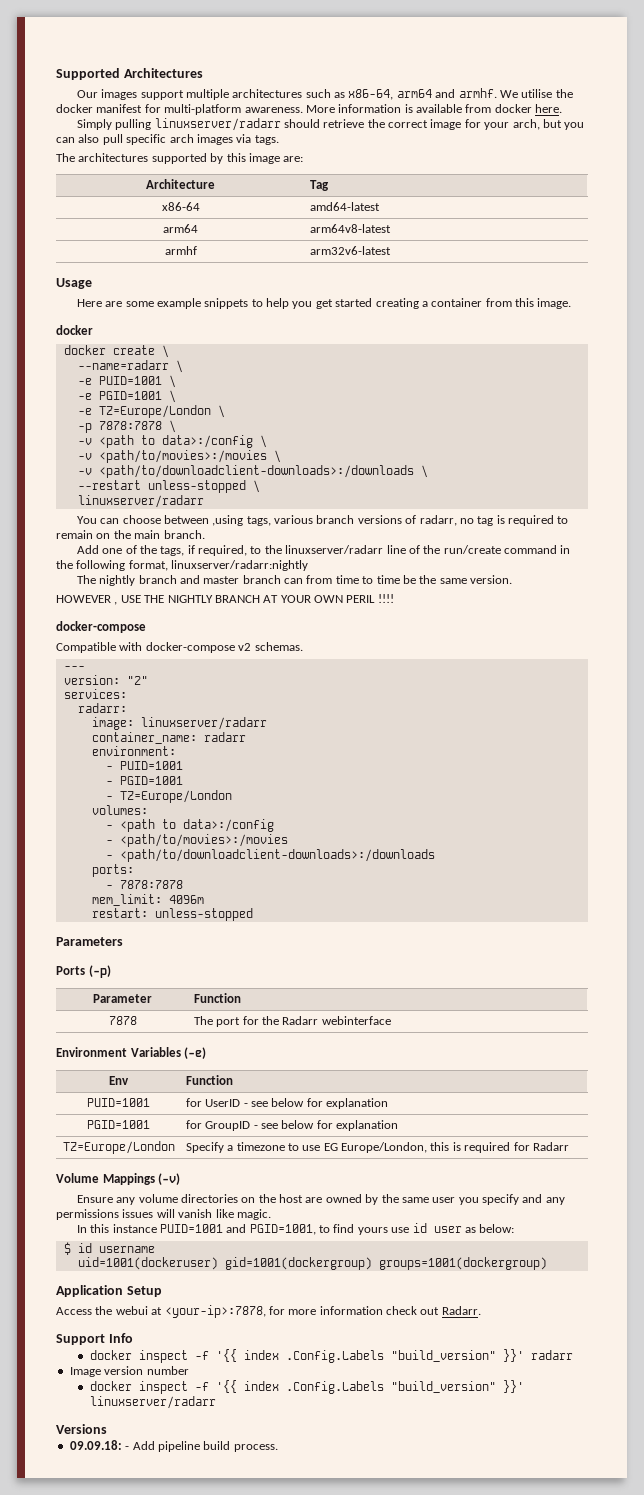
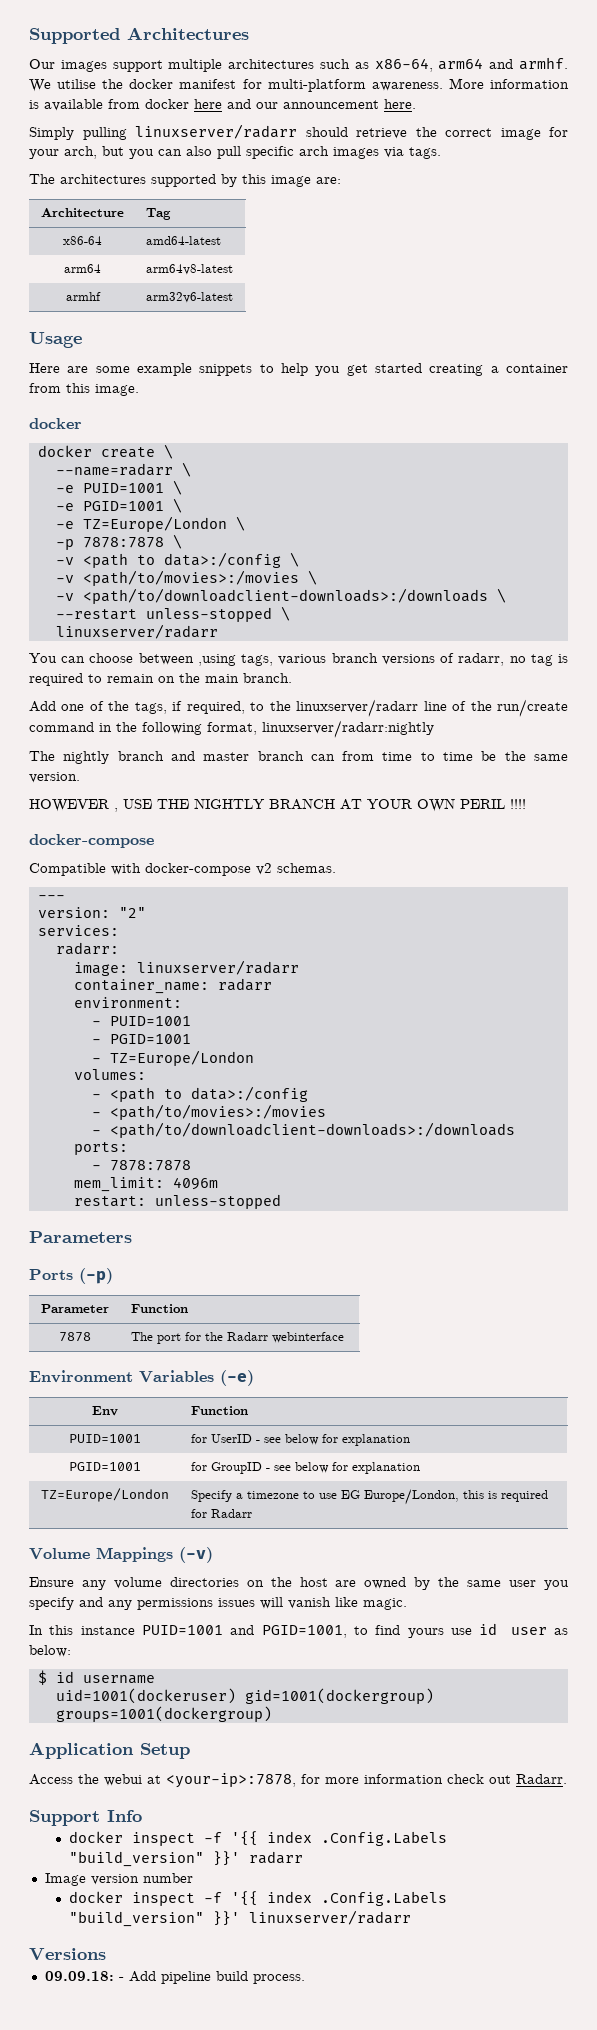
(532, 108) none -> [194,99,379,109] here and our announcement

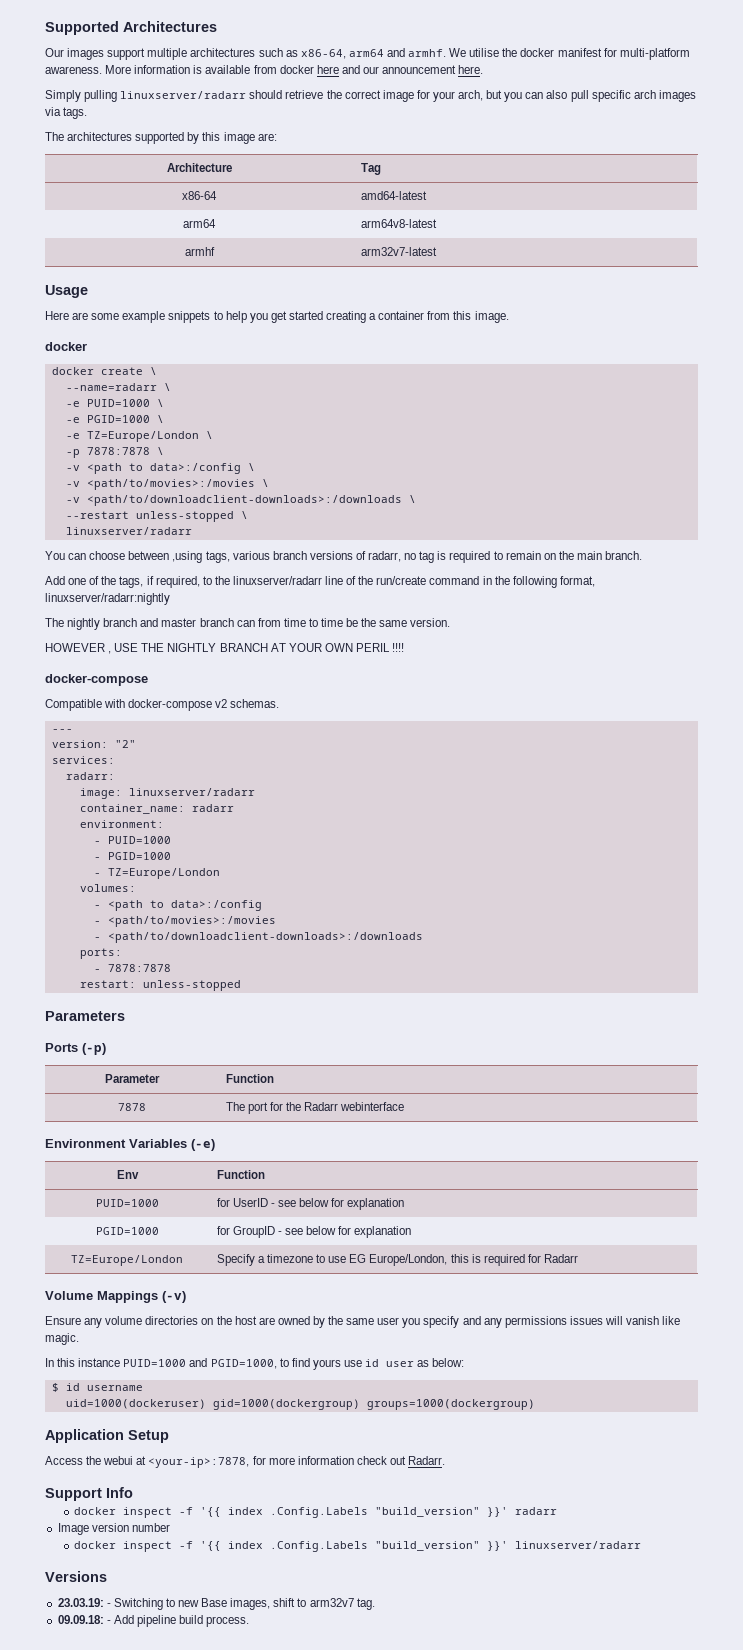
[146,292,234,303] arm32v6-latest -> [360,247,437,256] arm32v7-latest
[82,480,182,495] [55,501,164,511] PUID=1001 \ // -e PGID=1001 -> [86,399,164,407] [65,415,150,423] PUID=1000 \ // -e PGID=1000
[109,1016,191,1026] [91,1034,191,1044] PUID=1001 // - PGID=1001 -> [107,836,171,844] [93,852,171,860] PUID=1000 // - PGID=1000
[73,1177,218,1192] // mem_limit: 4096m -> (171, 968) none
[69,1434,141,1443] PUID=1001 -> [95,1199,159,1207] PUID=1000
[69,1462,141,1471] PGID=1001 -> [95,1227,159,1235] PGID=1000
[142,1625,347,1638] PUID=1001 and PGID=1001, -> [123,1358,277,1369] PUID=1000 and PGID=1000,
[55,1688,434,1704] [55,1706,272,1722] uid=1001(dockeruser) gid=1001(dockergroup) groups=1001(dockergroup) -> [65,1399,535,1410] uid=1000(dockeruser) gid=1000(dockergroup) groups=1000(dockergroup)
(106, 1954) none -> [57,1598,375,1610] // 23.03.19: - Switching to new Base images, shift to arm32v7 tag.

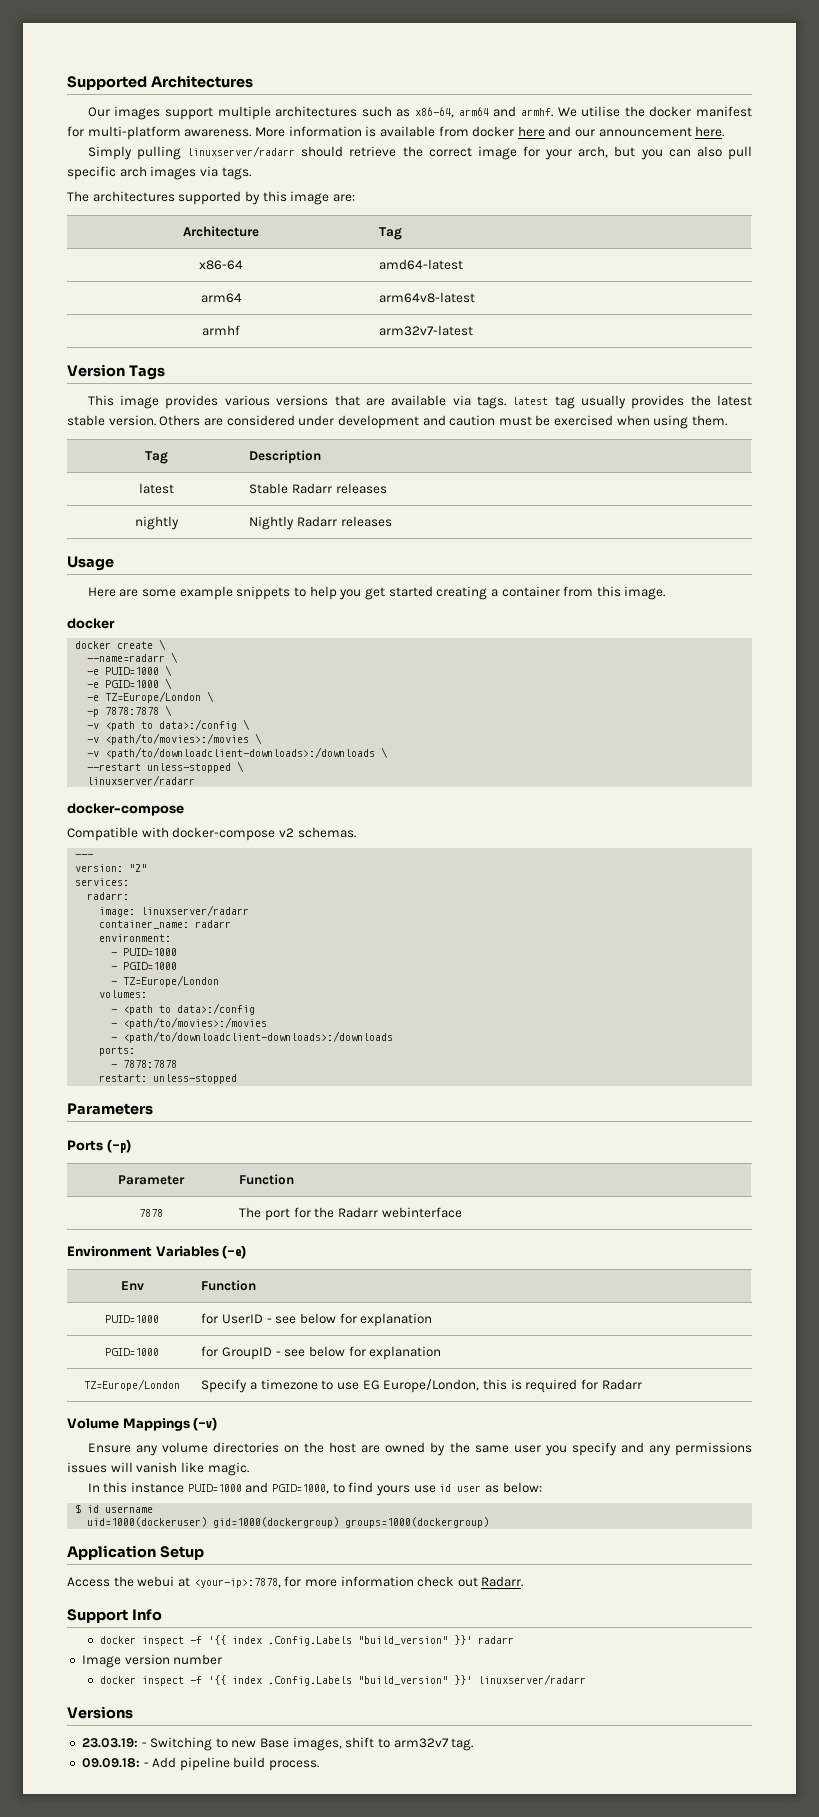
(437, 251) none -> [67,364,165,380] [87,395,752,409] [67,415,728,429] [144,451,168,464] [249,450,322,464] [138,483,174,494] [249,483,387,494] [134,516,179,530] [249,516,392,530] // Version Tags // This image provides various versions that are available via tags. latest tag usually provides the latest stable version. Others are considered under development and caution must be exercised when using them. // Tag | Description // latest | Stable Radarr releases // nightly | Nightly Radarr releases
[45,551,643,563] [45,576,595,588] [45,593,170,605] [45,618,451,630] [45,643,405,654] // You can choose between ,using tags, various branch versions of radarr, no tag is required to remain on the main branch. // Add one of the tags, if required, to the linuxserver/radarr line of the run/create command in the following format, linuxserver/radarr:nightly // The nightly branch and master branch can from time to time be the same version. // HOWEVER , USE THE NIGHTLY BRANCH AT YOUR OWN PERIL !!!! -> (196, 780) none

